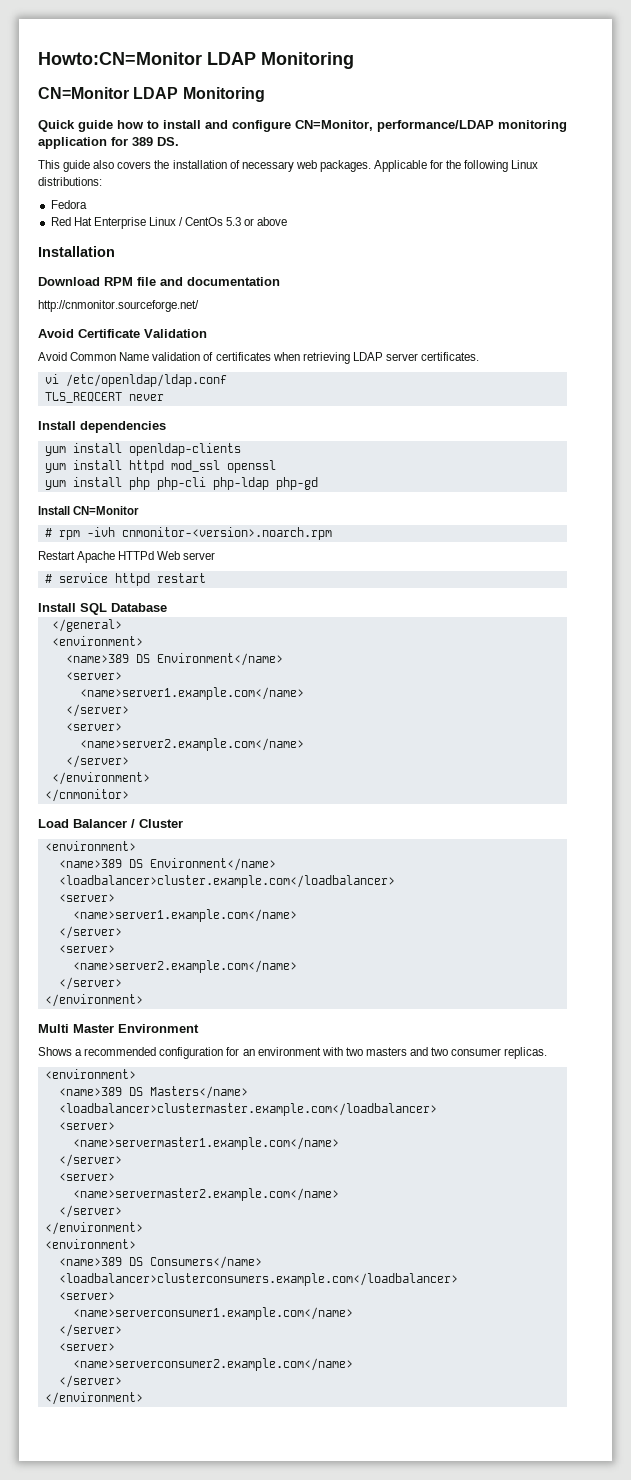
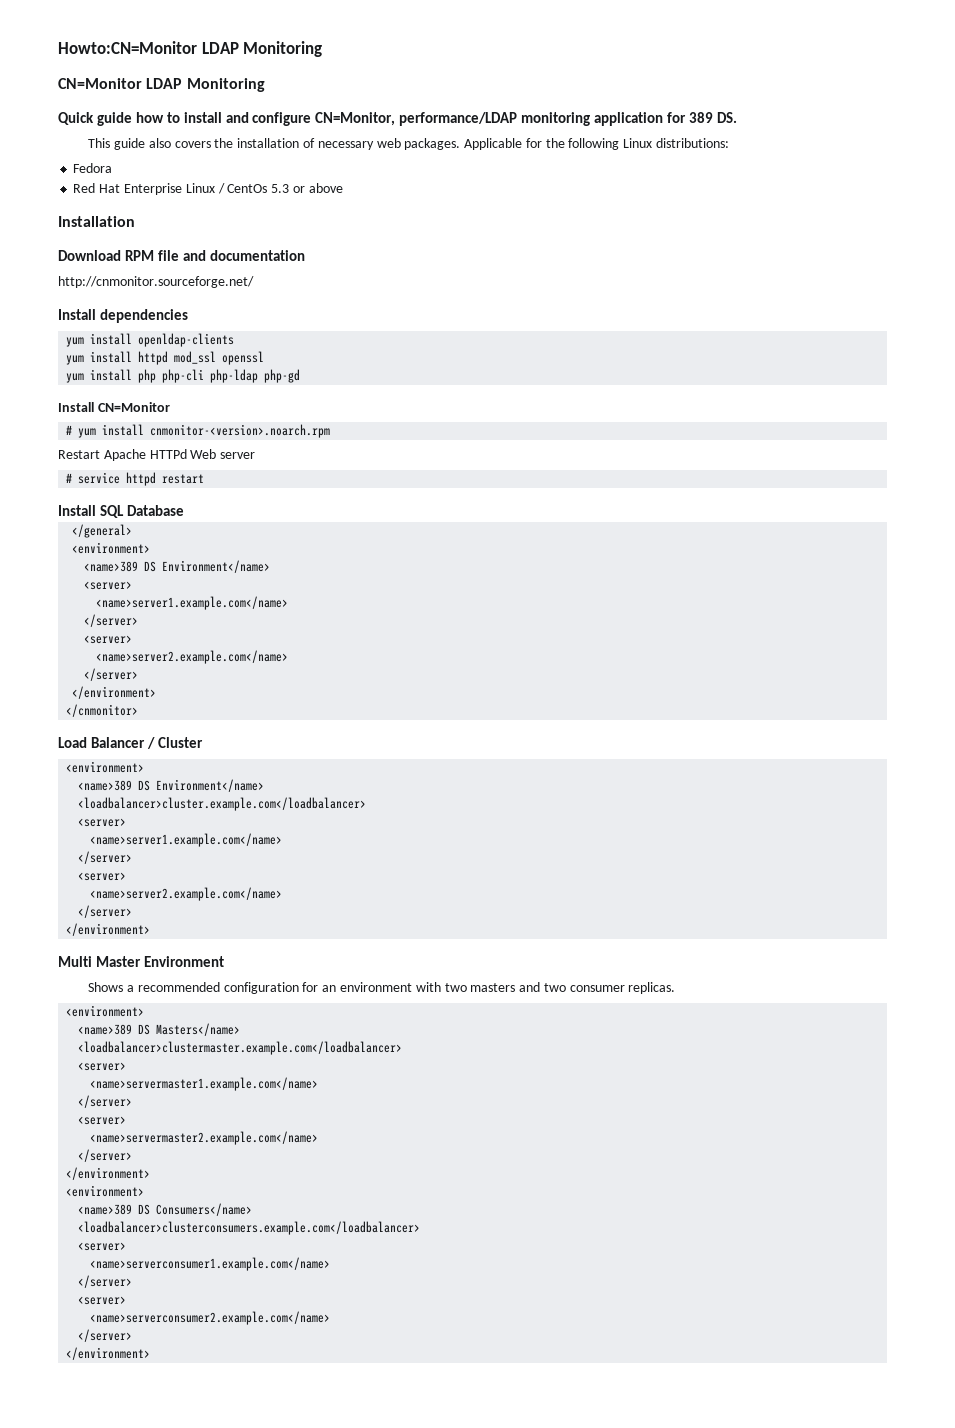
[38,329,207,338] [38,352,480,364] [44,374,227,387] [44,392,164,403] // Avoid Certificate Validation // Avoid Common Name validation of certificates when retrieving LDAP server certificates. // vi /etc/openldap/ldap.conf // TLS_REQCERT never -> (254, 282) none
[58,527,115,540] rpm -ivh -> [78,424,145,438] yum install

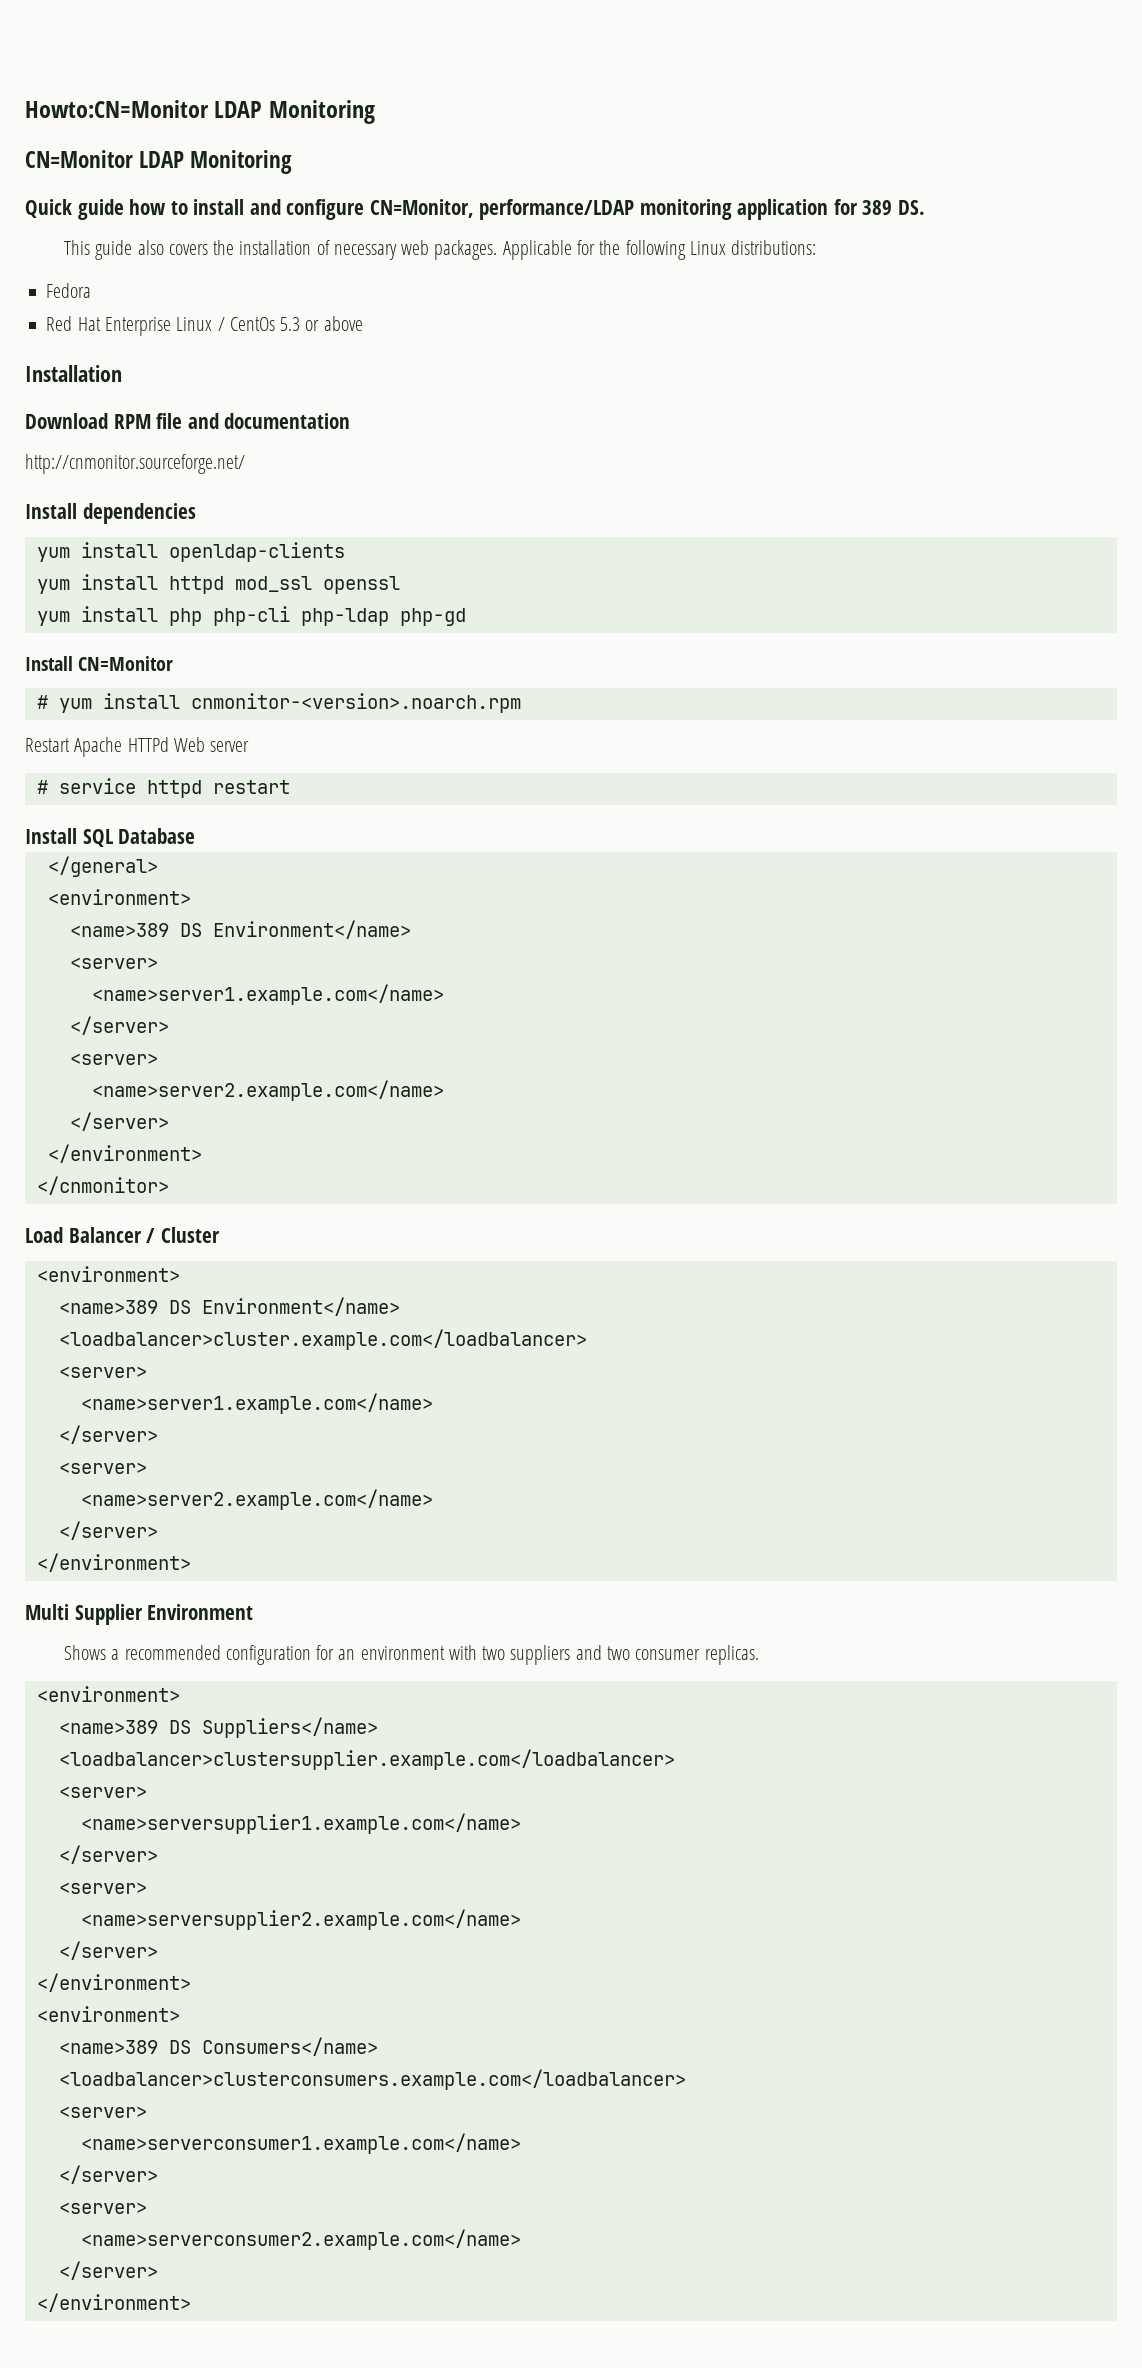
[95,956,141,967] Master -> [74,1604,143,1625] Supplier
[470,983,516,992] masters -> [510,1645,571,1665] suppliers
[156,1023,241,1036] [78,1041,403,1055] [78,1062,127,1071] [90,1077,319,1091] [78,1095,133,1108] [78,1116,127,1125] [90,1131,319,1145] Masters</name> // <loadbalancer>clustermaster.example.com</loadbalancer> // <server> // <name>servermaster1.example.com</name> // </server> // <server> // <name>servermaster2.example.com</name> -> [201,1717,378,1738] [58,1749,675,1770] [58,1786,147,1798] [80,1813,521,1834] [58,1845,158,1864] [58,1882,147,1894] [80,1909,521,1930] Suppliers</name> // <loadbalancer>clustersupplier.example.com</loadbalancer> // <server> // <name>serversupplier1.example.com</name> // </server> // <server> // <name>serversupplier2.example.com</name>

